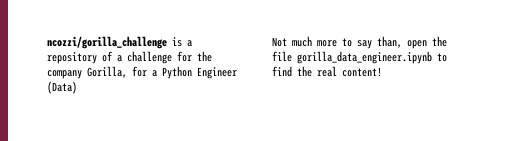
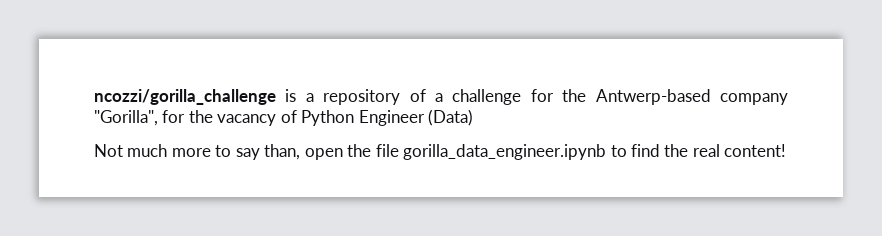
[47,66,157,79] company Gorilla, for a -> [595,89,788,105] [94,110,297,126] Antwerp-based company "Gorilla", for the vacancy of

